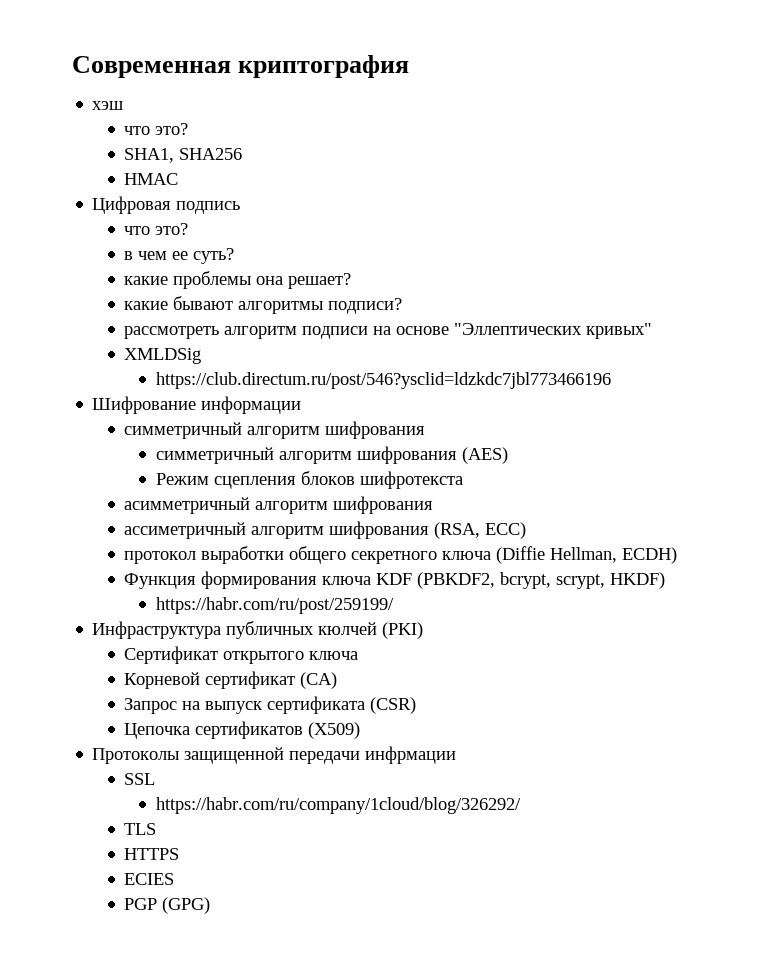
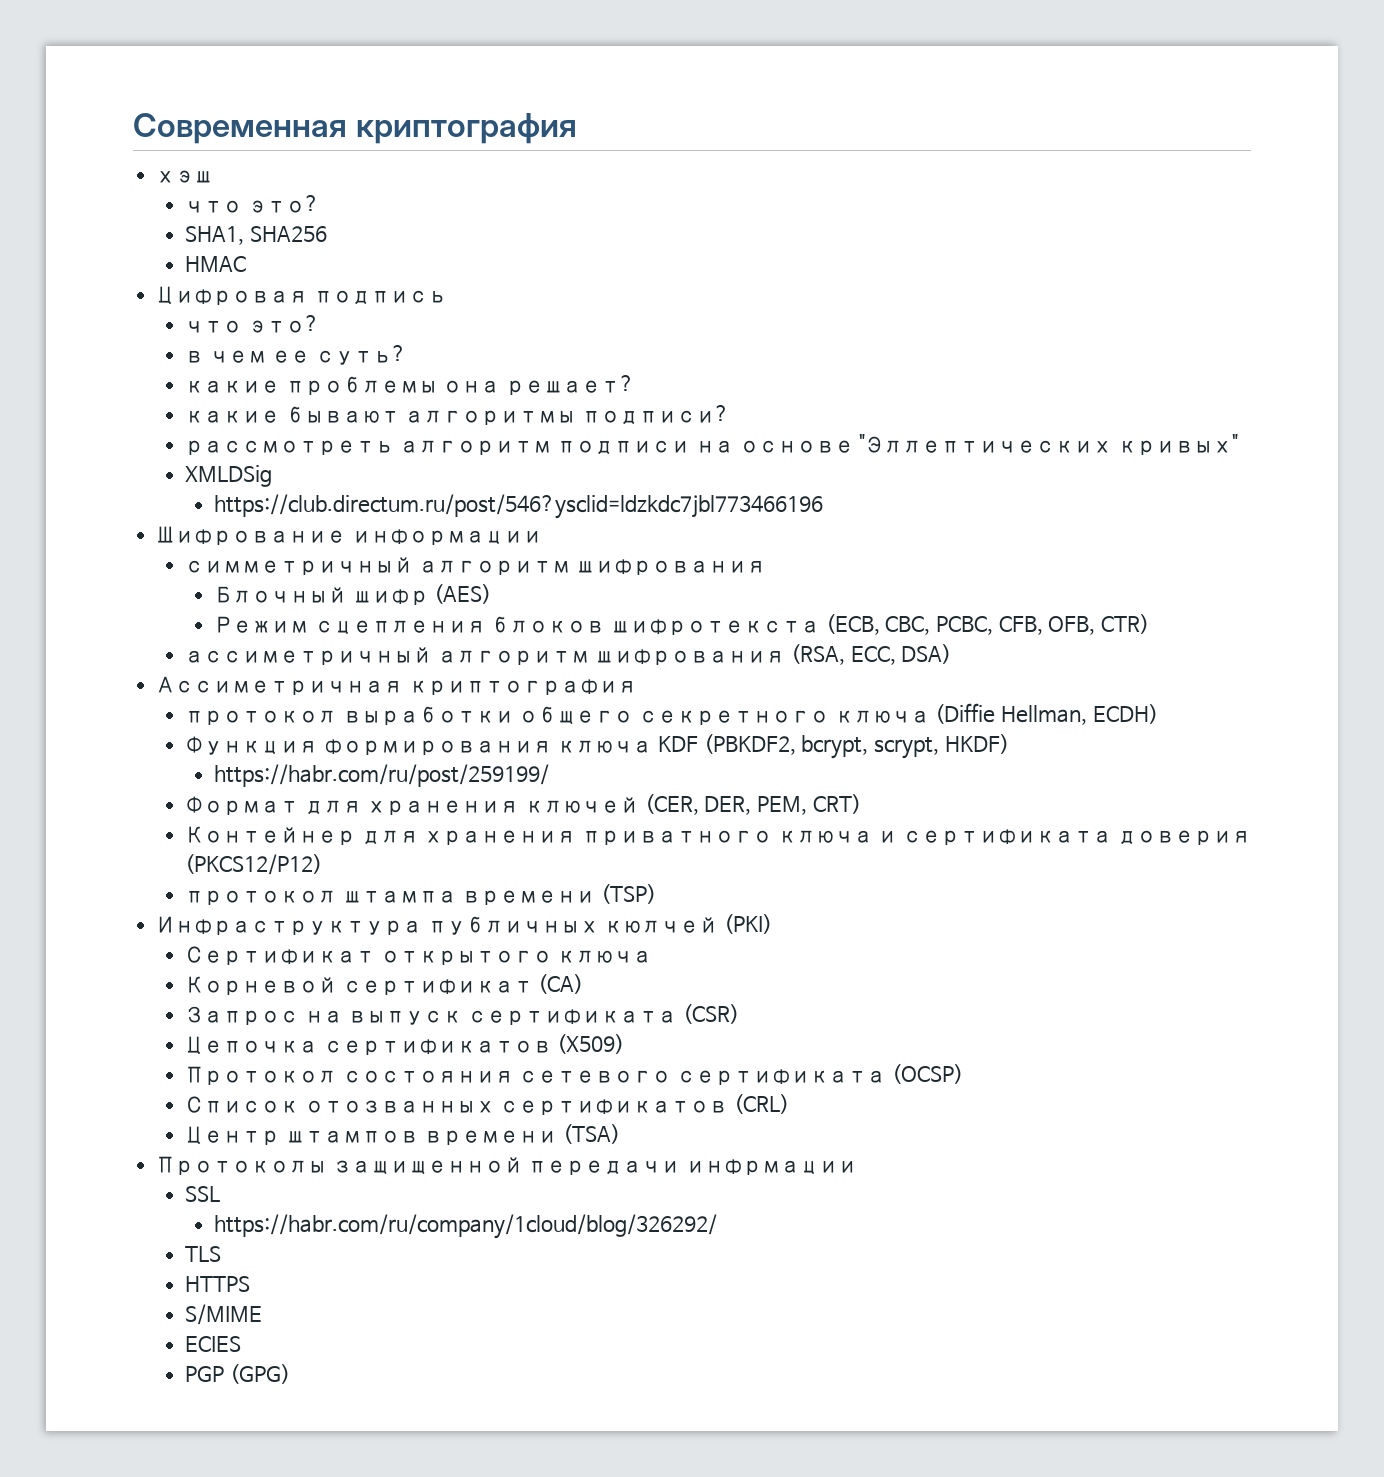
[156,446,458,464] симметричный алгоритм шифрования -> [213,586,429,605] Блочный шифр
[124,496,434,514] // асимметричный алгоритм шифрования -> [825,614,1150,635] (ECB, CBC, PCBC, CFB, OFB, CTR)
[485,522,527,539] ECC) -> [850,644,952,665] [156,676,637,695] ECC, DSA) // Ассиметричная криптография
(395, 605) none -> [185,794,861,815] [185,826,1251,845] [185,854,323,875] [185,884,657,905] // Формат для хранения ключей (CER, DER, PEM, CRT) // Контейнер для хранения приватного ключа и сертификата доверия (PKCS12/P12) // протокол штампа времени (TSP)
(361, 730) none -> [185,1064,963,1085] [185,1094,790,1115] [185,1124,621,1145] // Протокол состояния сетевого сертификата (OCSP) // Список отозванных сертификатов (CRL) // Центр штампов времени (TSA)
(180, 854) none -> [185,1304,263,1325] // S/MIME

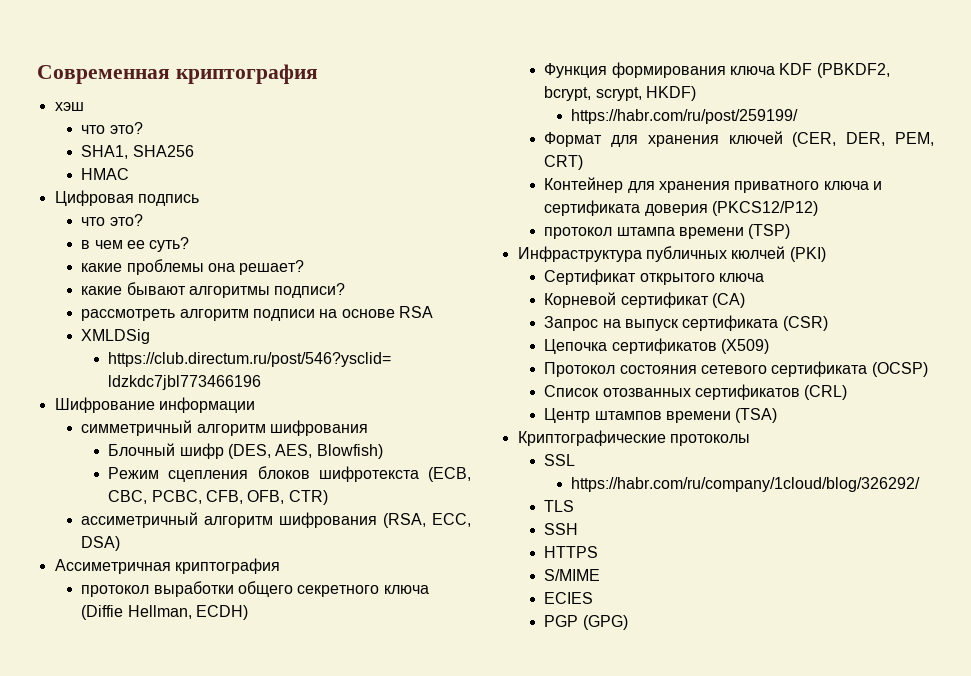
[859,434,1239,455] "Эллептических кривых" -> [399,306,434,318] RSA
[434,584,492,604] (AES) -> [227,444,383,459] (DES, AES, Blowfish)
[156,1156,858,1175] Протоколы защищенной передачи инфрмации -> [517,430,750,446] Криптографические протоколы
(222, 1254) none -> [544,523,579,535] // SSH

